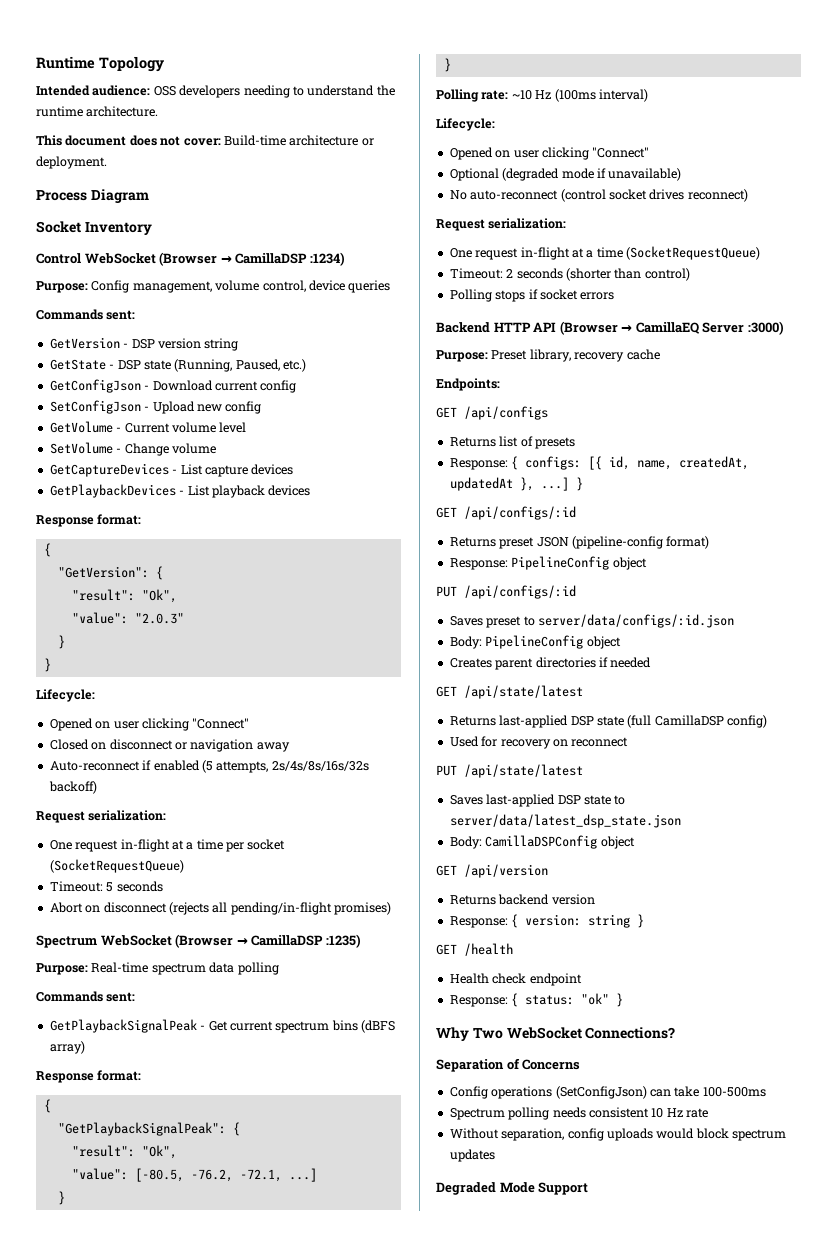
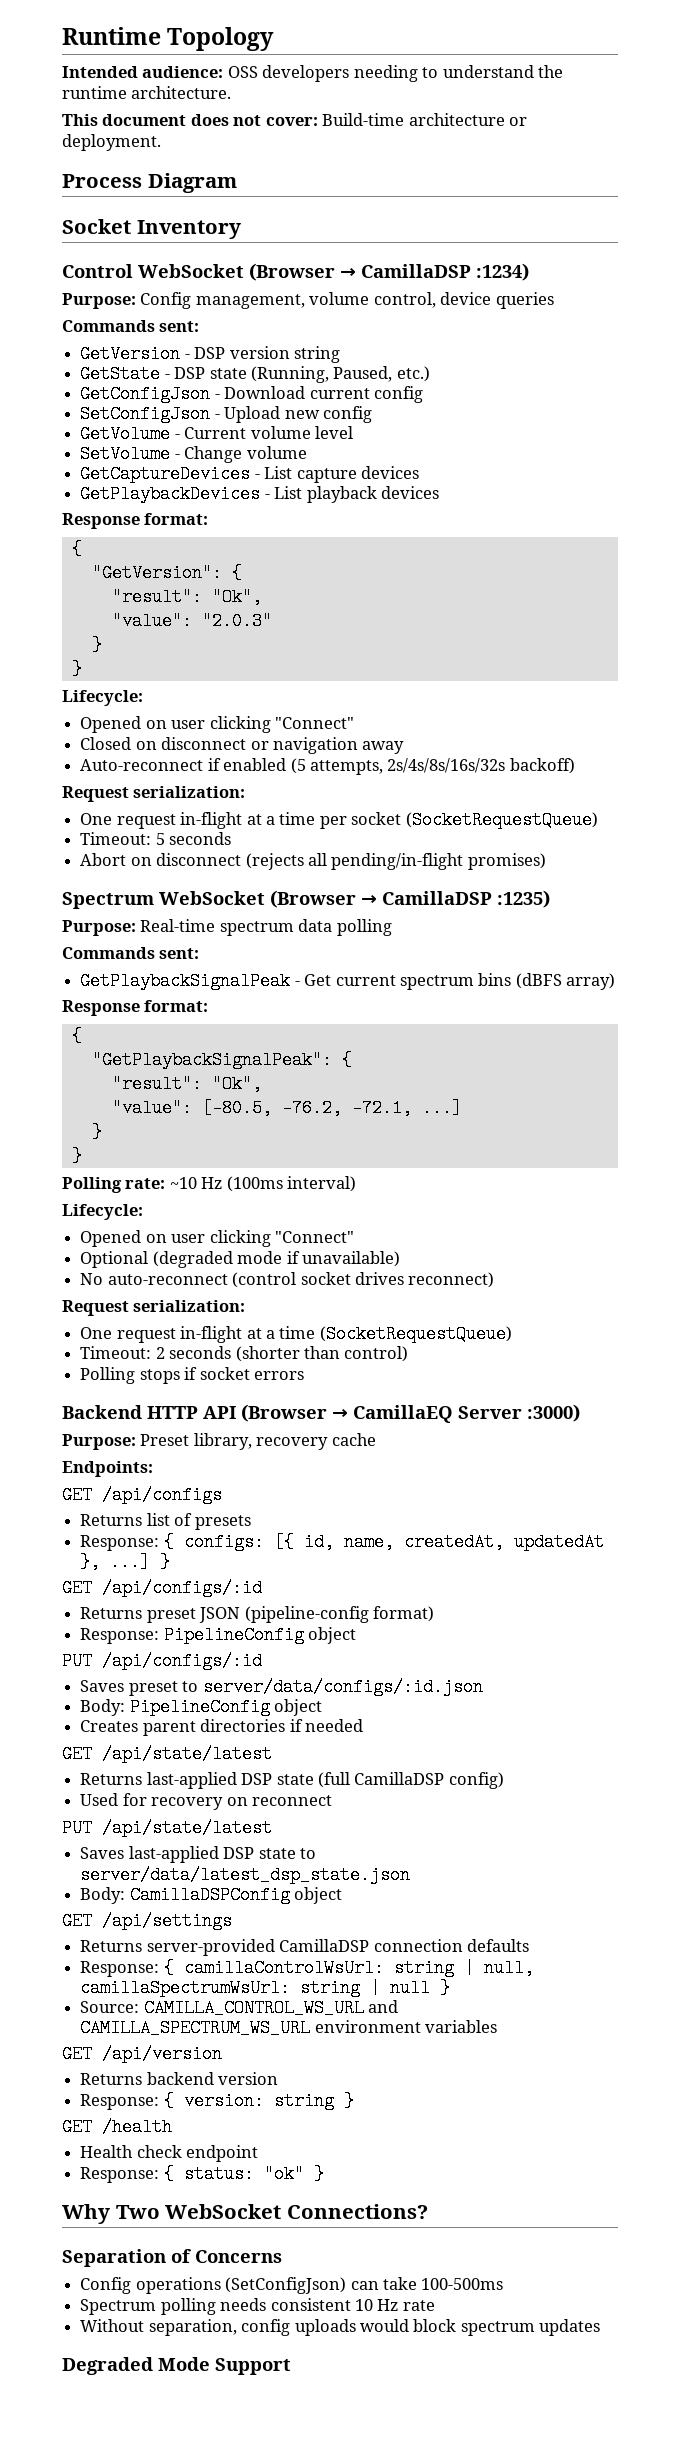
(635, 842) none -> [62,1912,232,1930] [80,1939,529,1956] [80,1959,534,1977] [80,1979,451,1997] [80,1999,399,2017] [80,2019,498,2037] // GET /api/settings // Returns server-provided CamillaDSP connection defaults // Response: { camillaControlWsUrl: string | null, camillaSpectrumWsUrl: string | null } // Source: CAMILLA_CONTROL_WS_URL and CAMILLA_SPECTRUM_WS_URL environment variables

